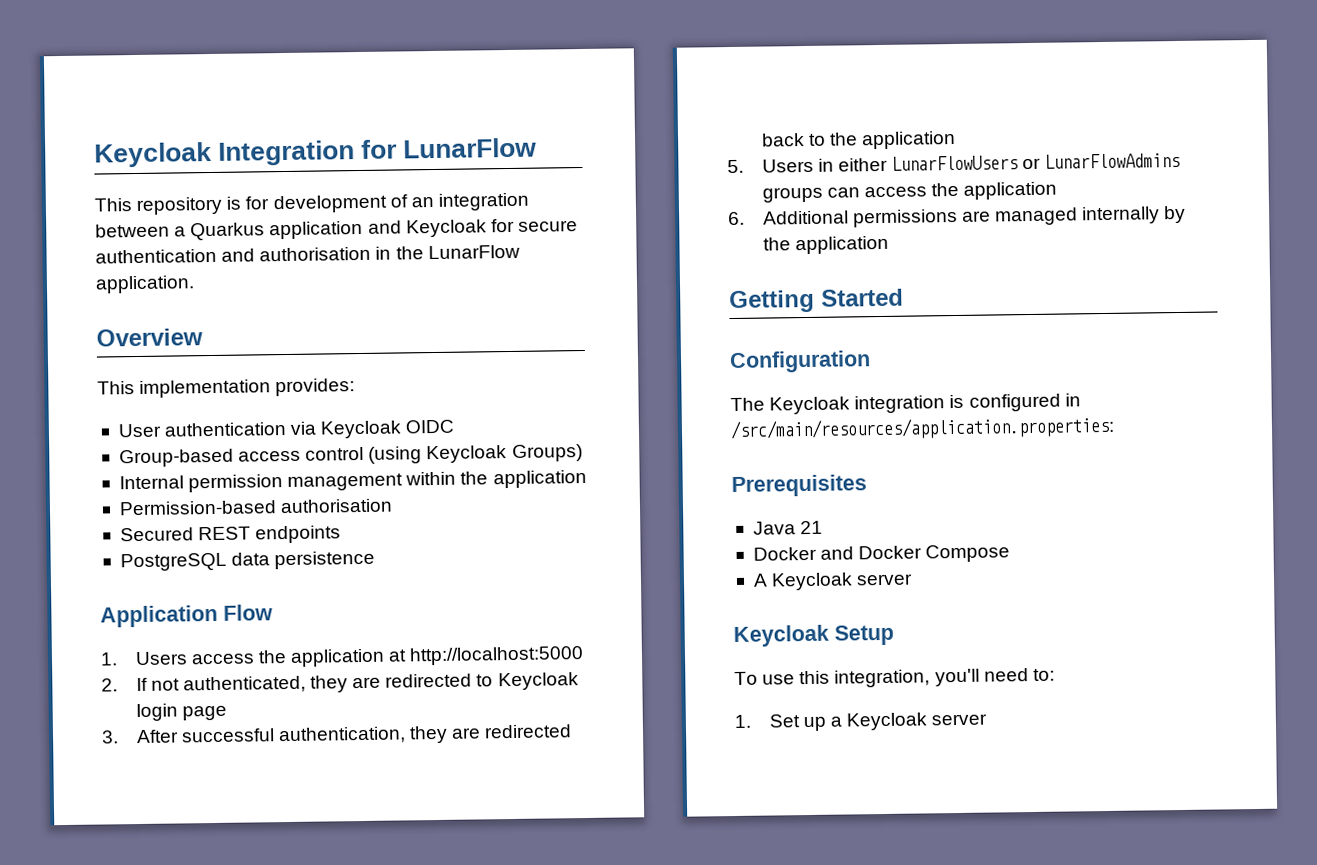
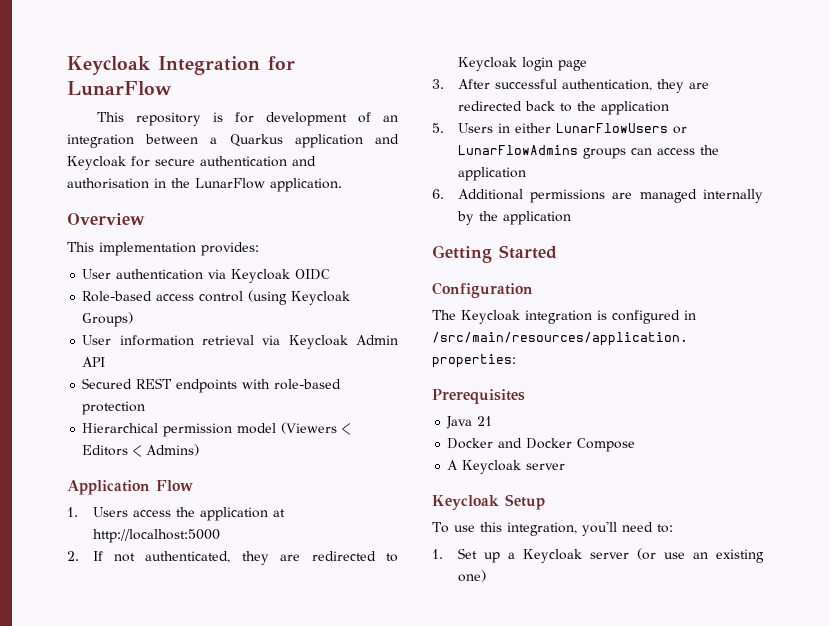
[118,448,234,468] Group-based -> [82,291,153,302] Role-based
[118,469,587,493] [118,498,394,516] [119,525,342,544] [119,550,376,572] Internal permission management within the application // Permission-based authorisation // Secured REST endpoints // PostgreSQL data persistence -> [82,335,398,349] [82,357,106,367] [82,378,342,393] [82,401,146,415] [82,422,351,437] [82,444,200,457] User information retrieval via Keycloak Admin API // Secured REST endpoints with role-based protection // Hierarchical permission model (Viewers < Editors < Admins)
(988, 719) none -> [636,548,764,563] [457,570,486,582] (or use an existing one)

